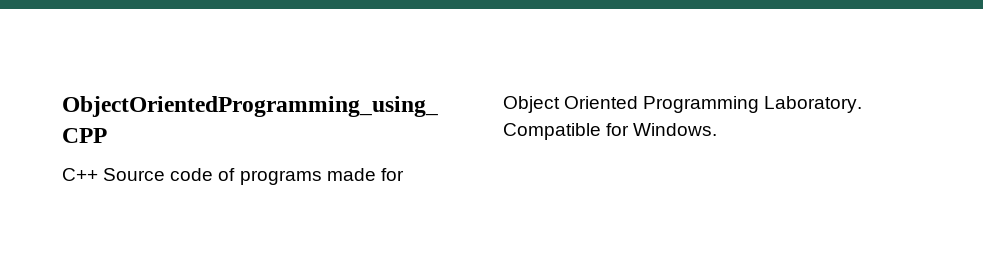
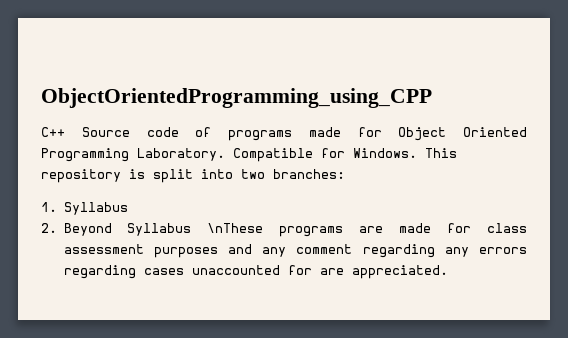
(718, 129) none -> [425,148,457,158] [41,169,345,183] [41,202,128,215] [41,223,527,237] [63,244,527,258] [63,265,448,279] This repository is split into two branches: // 1. Syllabus // 2. Beyond Syllabus \nThese programs are made for class assessment purposes and any comment regarding any errors regarding cases unaccounted for are appreciated.

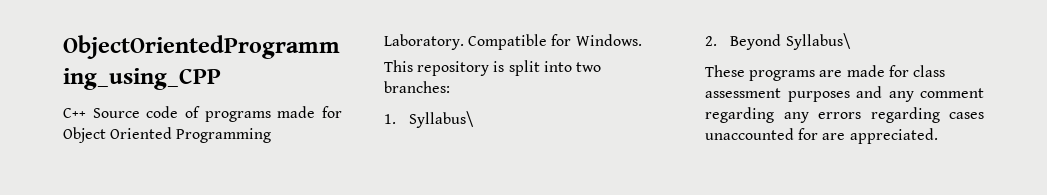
(417, 153) none -> (642, 40) //
[63,202,128,215] Syllabus -> [409,111,475,128] Syllabus\
[127,223,264,236] Syllabus \nThese -> [785,33,851,50] [705,65,745,77] Syllabus\ // These

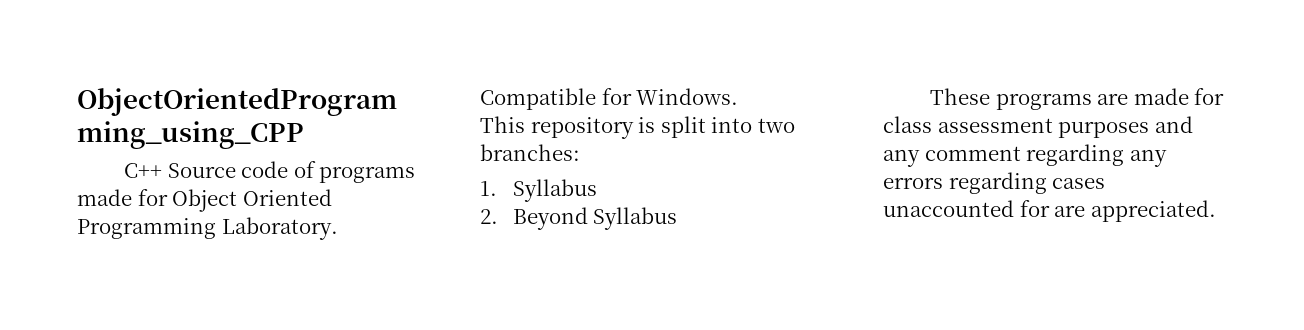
[409,111,475,128] Syllabus\ -> [512,179,597,202] Syllabus
[785,33,851,50] Syllabus\ -> [593,207,678,230] Syllabus

